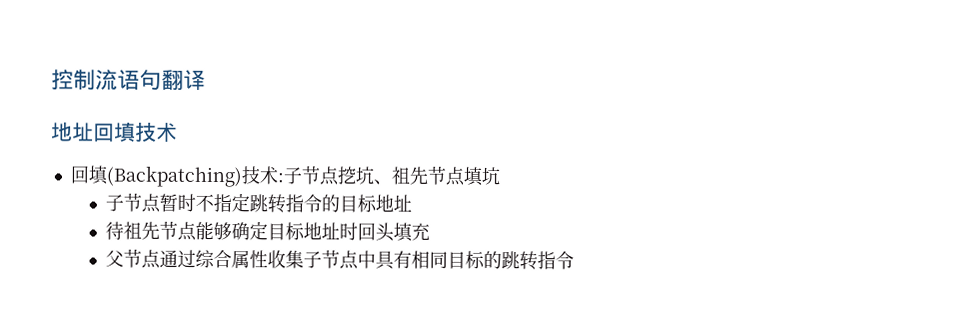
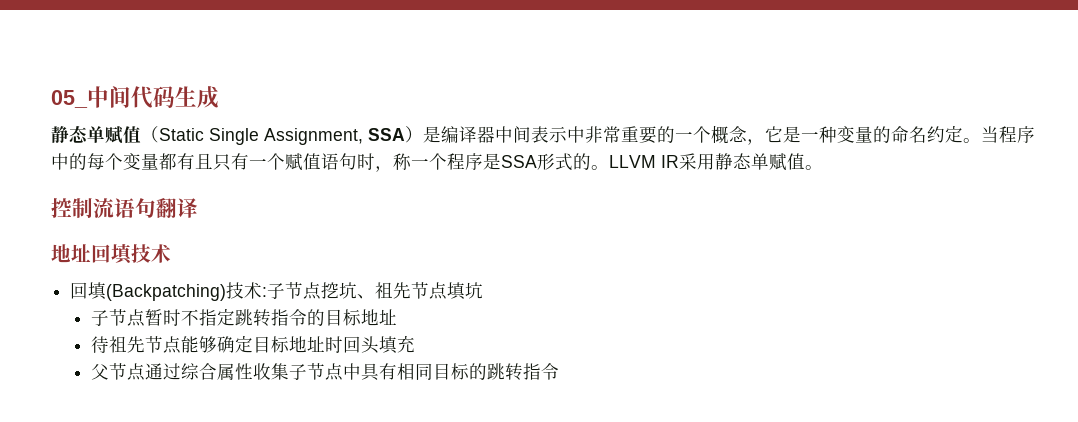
(51, 79) none -> [51,86,219,109] [51,125,1035,145] [51,153,823,172] 05_中间代码生成 // 静态单赋值（Static Single Assignment, SSA）是编译器中间表示中非常重要的一个概念，它是一种变量的命名约定。当程序中的每个变量都有且只有一个赋值语句时，称一个程序是SSA形式的。LLVM IR采用静态单赋值。 //

